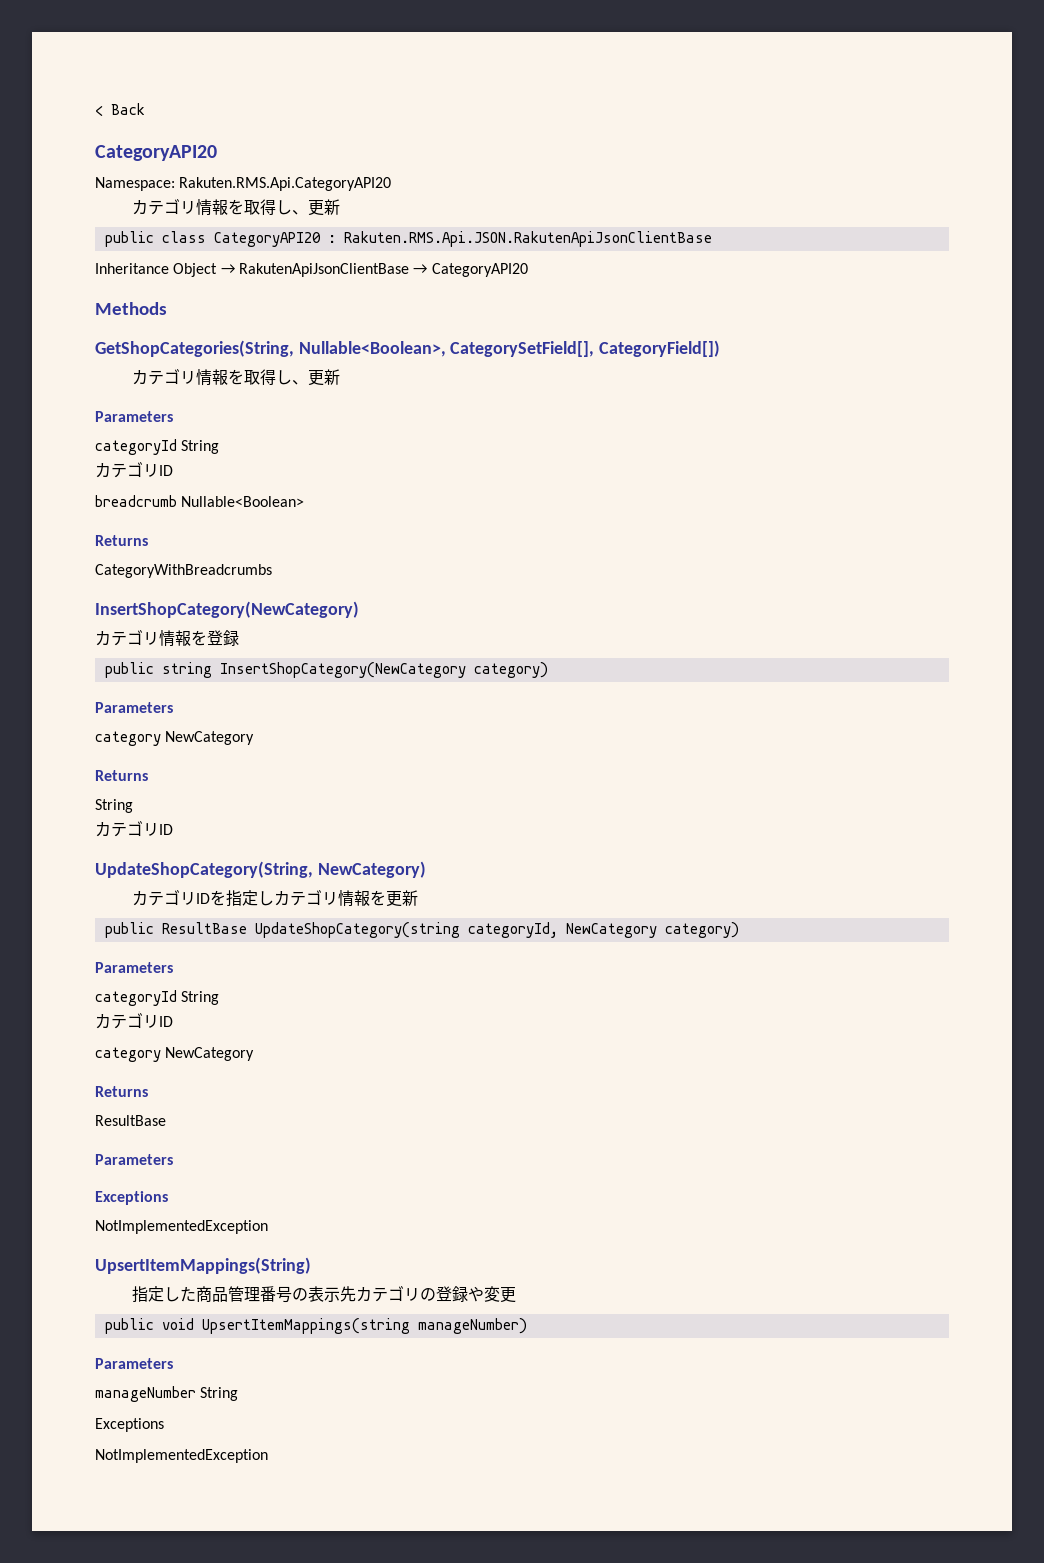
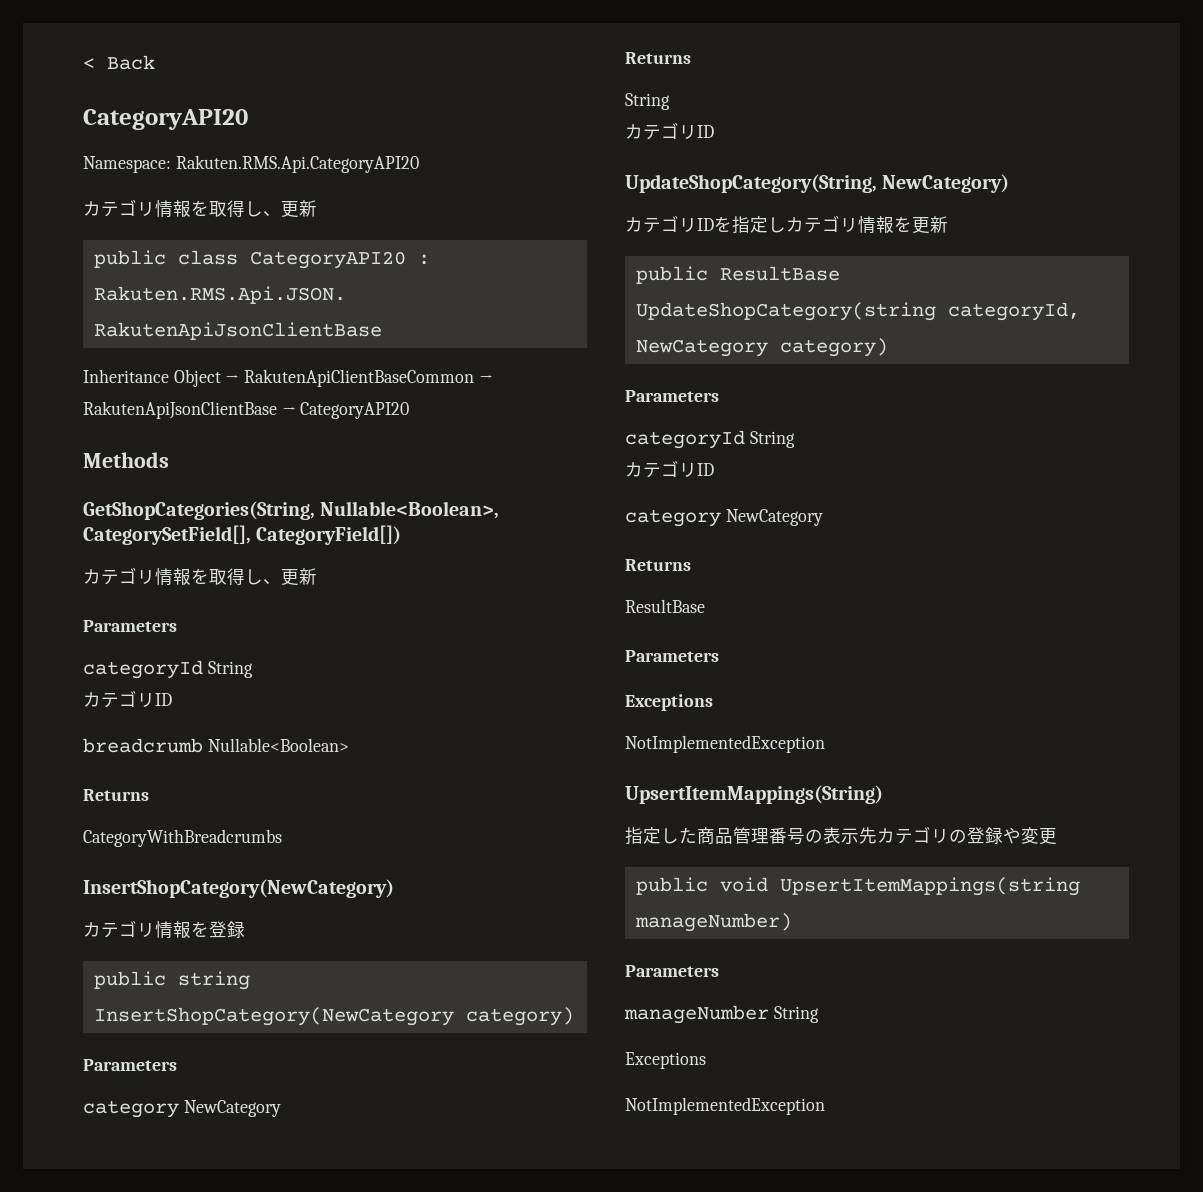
(235, 269) none -> [244,369,493,387] RakutenApiClientBaseCommon →

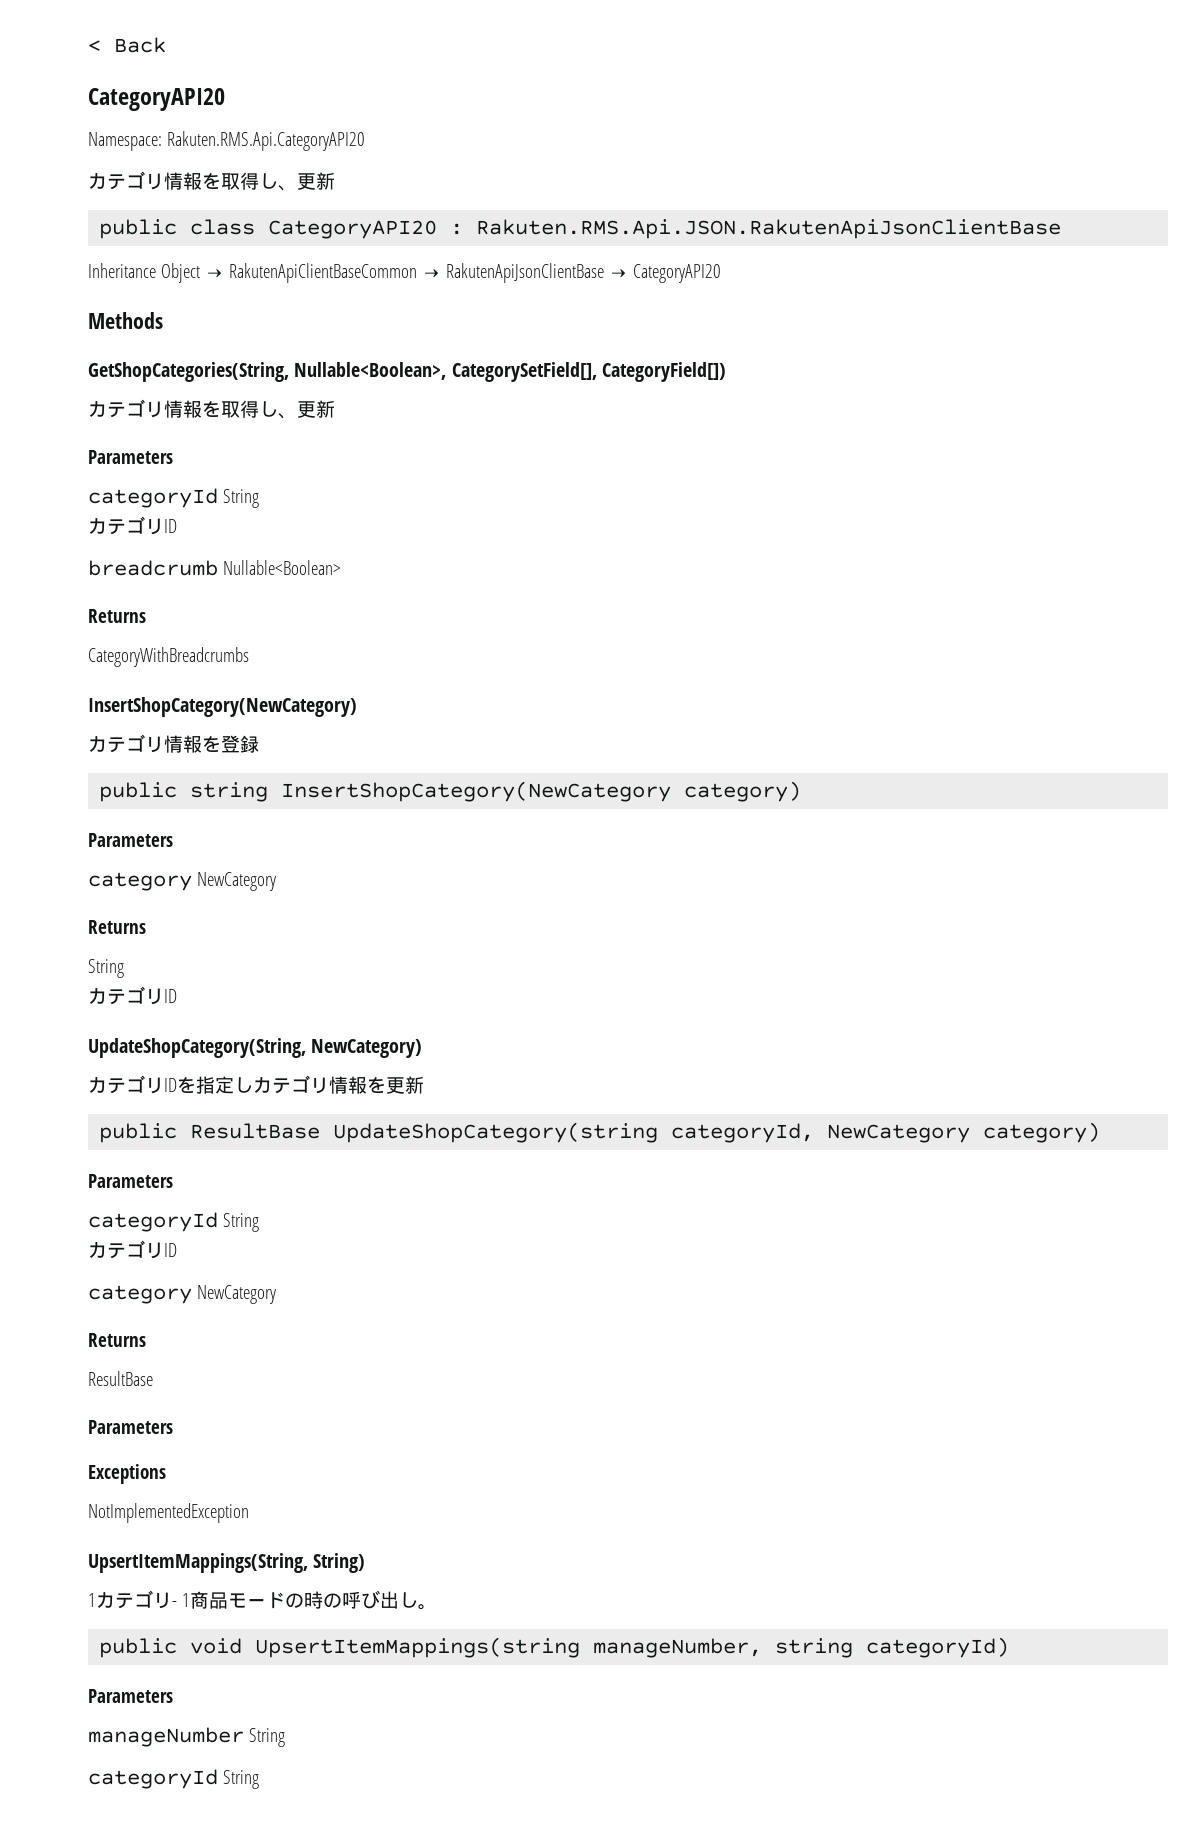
[625,785,883,804] [625,826,1057,845] UpsertItemMappings(String) // 指定した商品管理番号の表示先カテゴリの登録や変更 -> [88,1553,366,1573] [88,1590,437,1610] UpsertItemMappings(String, String) // 1カテゴリ- 1商品モードの時の呼び出し。
[634,913,792,932] manageNumber) -> [593,1637,1010,1658] manageNumber, string categoryId)
[625,1052,706,1069] [625,1097,825,1115] Exceptions // NotImplementedException -> [88,1769,259,1789] categoryId String

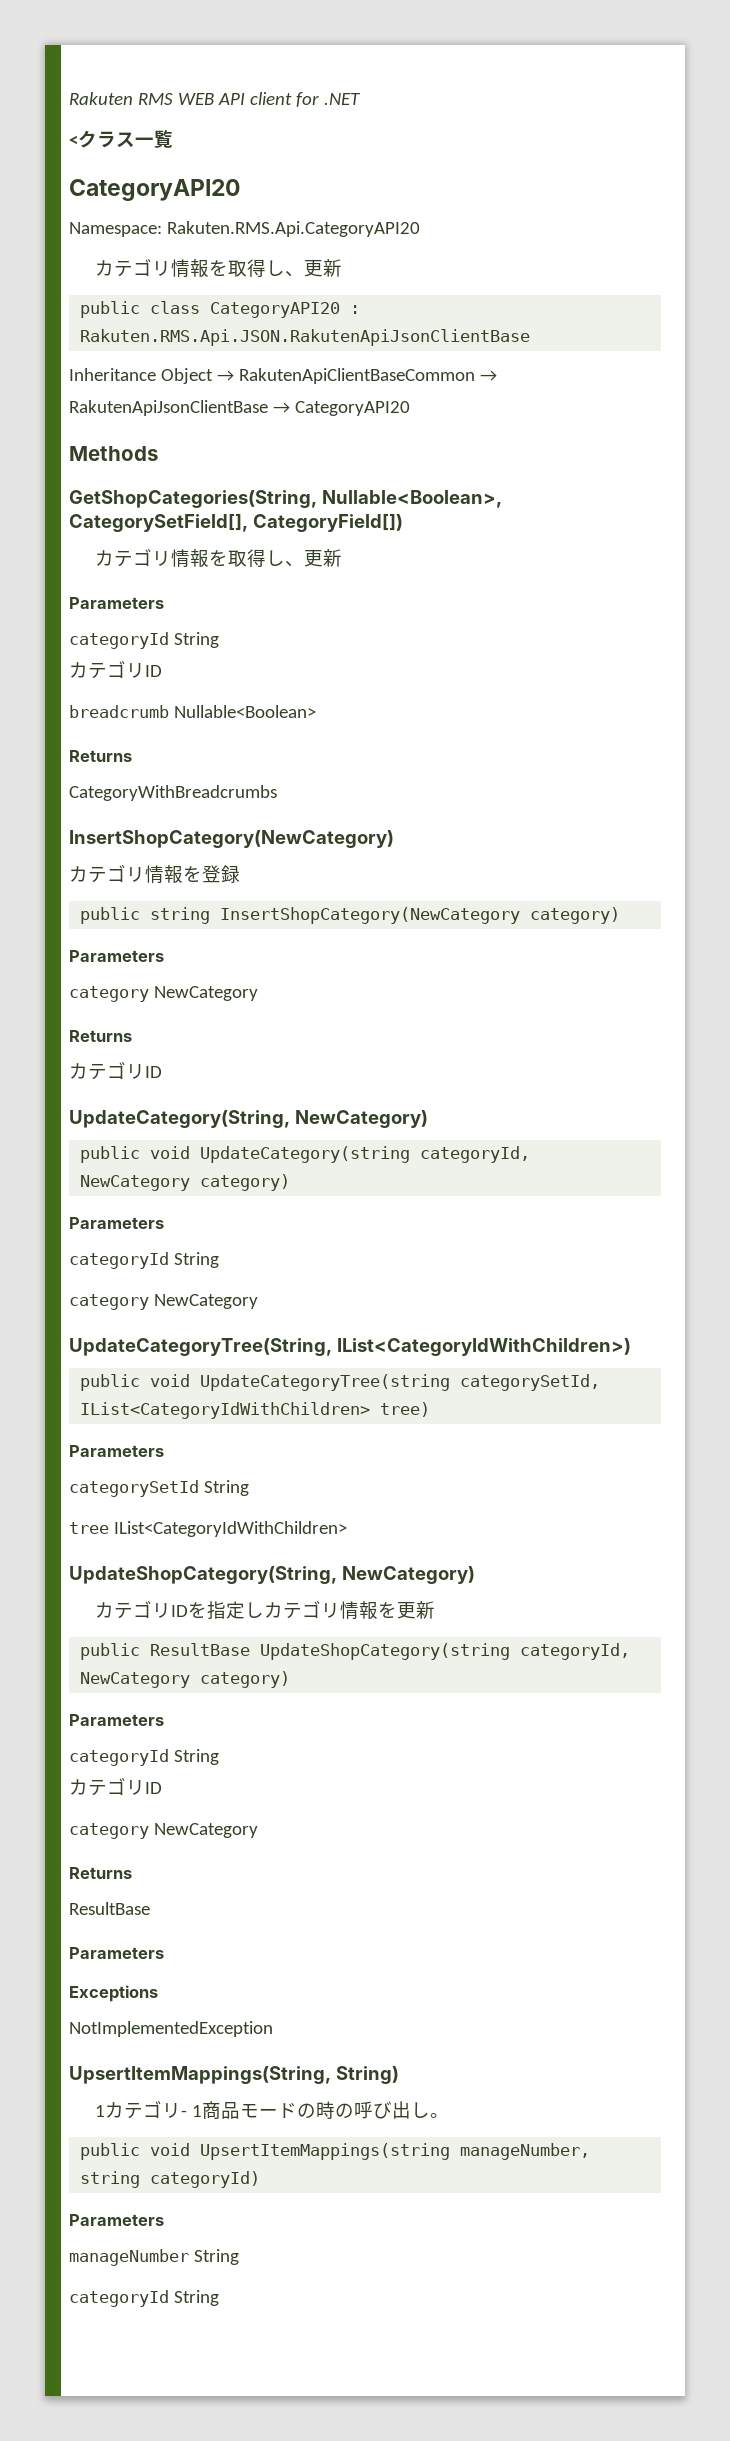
[88,37,166,53] < Back -> [69,92,361,107] [69,130,173,148] Rakuten RMS WEB API client for .NET // <クラス一覧
[88,959,124,978] [88,986,177,1005] // String // カテゴリID -> [69,1062,162,1080] [69,1110,428,1128] [80,1146,531,1163] [80,1174,291,1191] [69,1217,164,1229] [69,1252,219,1269] [69,1294,258,1310] [69,1338,631,1356] [80,1374,601,1391] [80,1402,431,1419] [69,1445,164,1457] [69,1480,249,1497] [69,1521,347,1537] // カテゴリID // UpdateCategory(String, NewCategory) // public void UpdateCategory(string categoryId, NewCategory category) // Parameters // categoryId String // category NewCategory // UpdateCategoryTree(String, IList<CategoryIdWithChildren>) // public void UpdateCategoryTree(string categorySetId, IList<CategoryIdWithChildren> tree) // Parameters // categorySetId String // tree IList<CategoryIdWithChildren>

